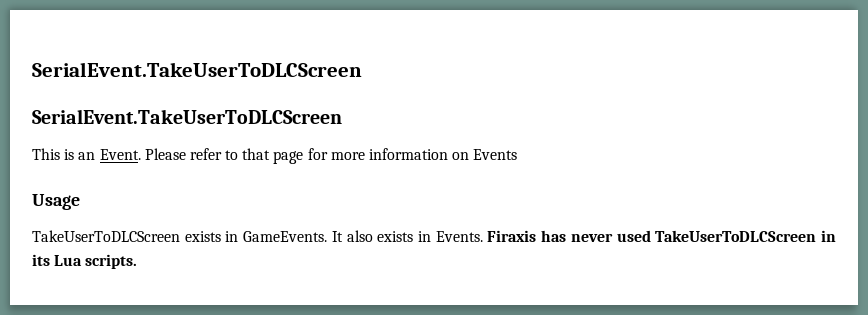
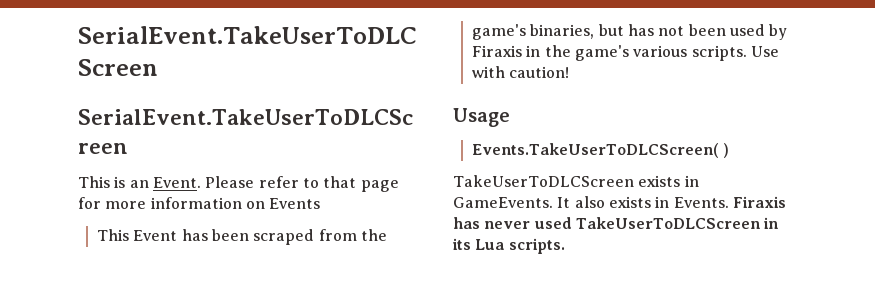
(518, 154) none -> [97,229,388,245] [472,24,788,40] [472,45,780,61] [472,66,570,78] // This Event has been scraped from the game's binaries, but has not been used by Firaxis in the game's various scripts. Use with caution!
(80, 202) none -> [472,143,730,158] // Events.TakeUserToDLCScreen( )

